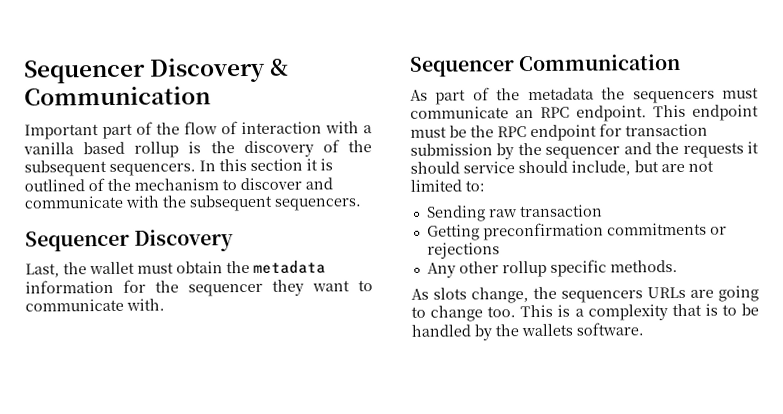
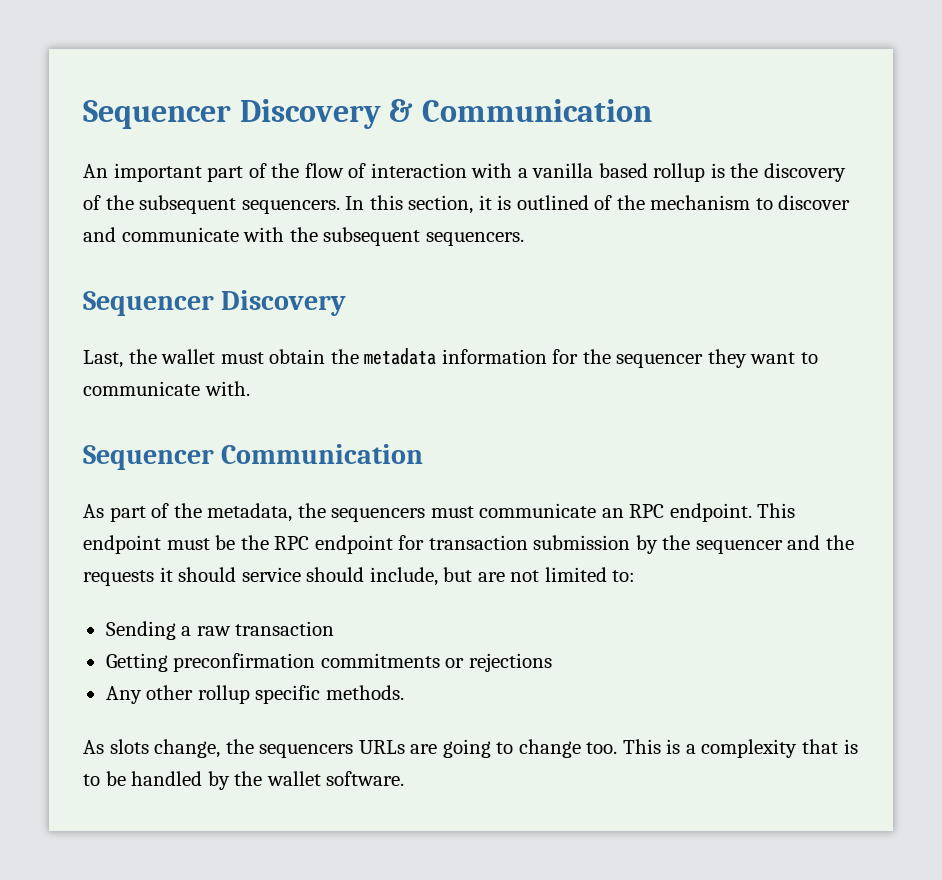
[24,124,99,140] Important -> [83,163,202,182] An important
[250,158,303,171] section -> [408,195,474,214] section,
[527,87,594,101] metadata -> [207,503,293,522] metadata,
(486, 213) none -> [181,626,192,636] a
[521,323,573,337] wallets -> [266,771,321,786] wallet

